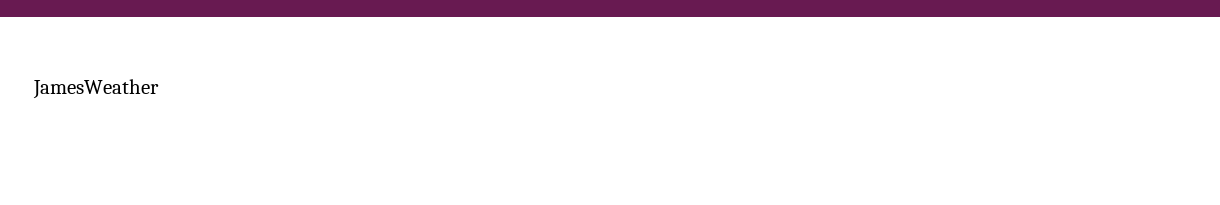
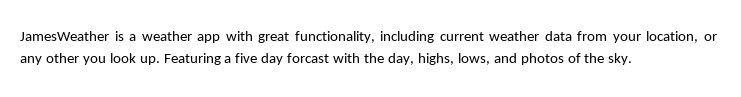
(159, 89) none -> [114,31,717,43] [20,53,633,65] is a weather app with great functionality, including current weather data from your location, or any other you look up. Featuring a five day forcast with the day, highs, lows, and photos of the sky.

